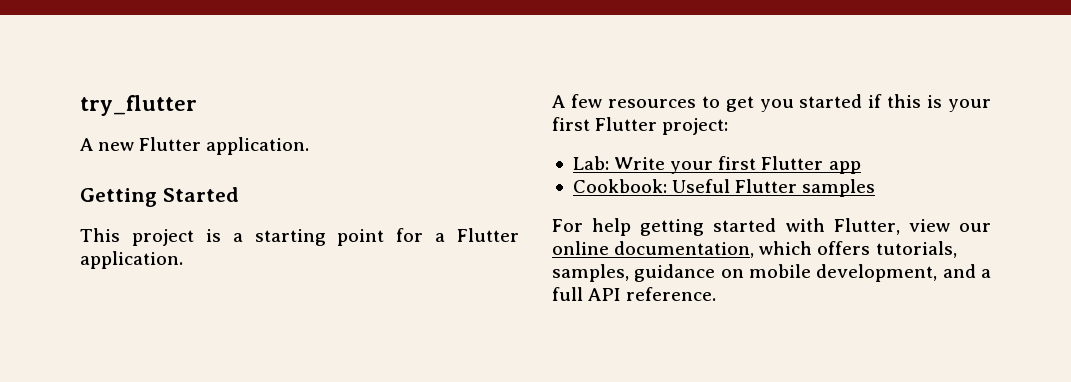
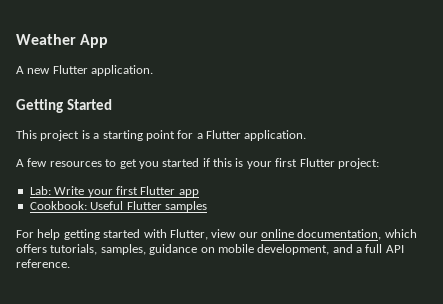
[80,95,197,116] try_flutter -> [16,34,109,48] Weather App

